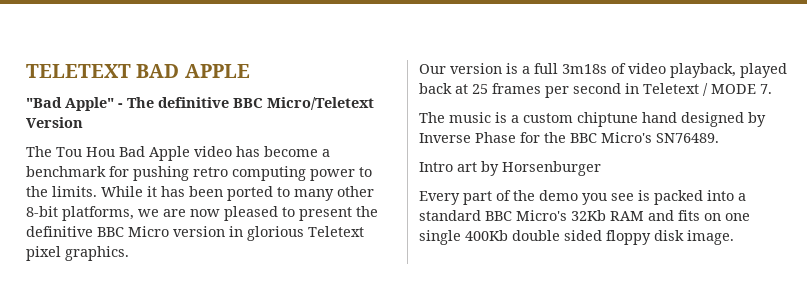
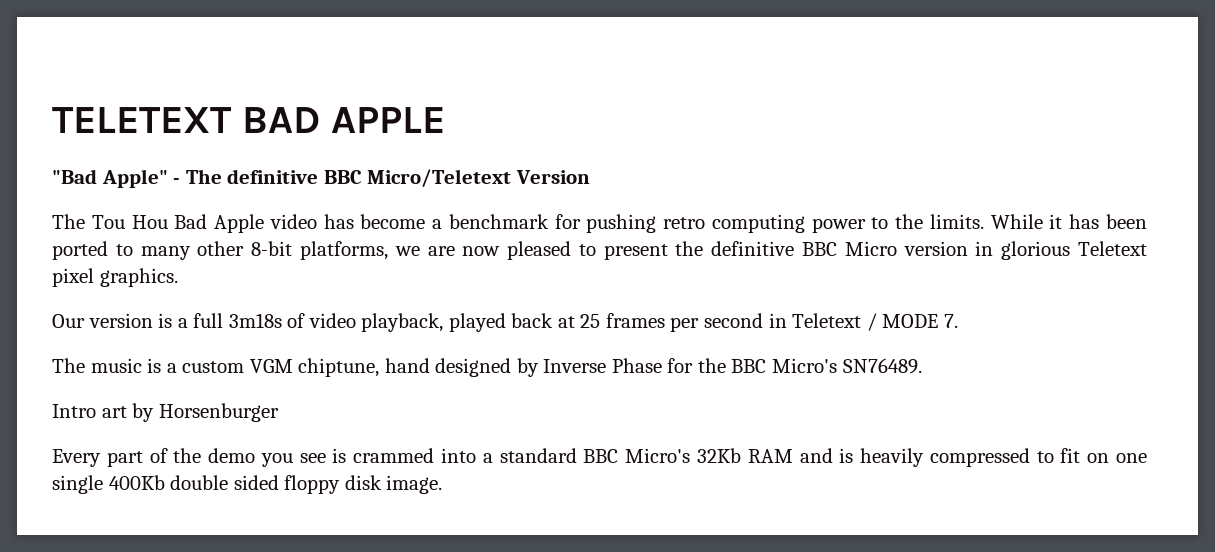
[577,112,638,127] chiptune -> [249,358,380,377] VGM chiptune,
[654,190,703,205] packed -> [353,448,435,463] crammed
[678,210,700,221] fits -> [839,448,1081,467] is heavily compressed to fit

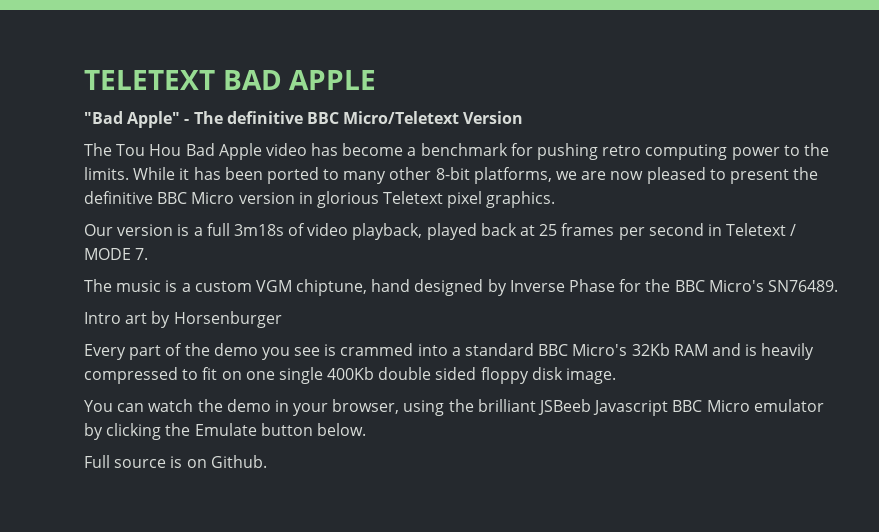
(443, 484) none -> [84,399,824,416] [84,423,366,440] [84,455,267,468] // You can watch the demo in your browser, using the brilliant JSBeeb Javascript BBC Micro emulator by clicking the Emulate button below. // Full source is on Github.

